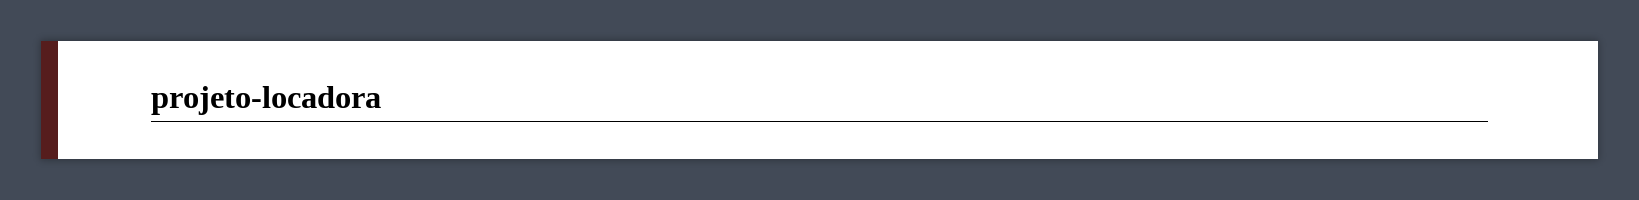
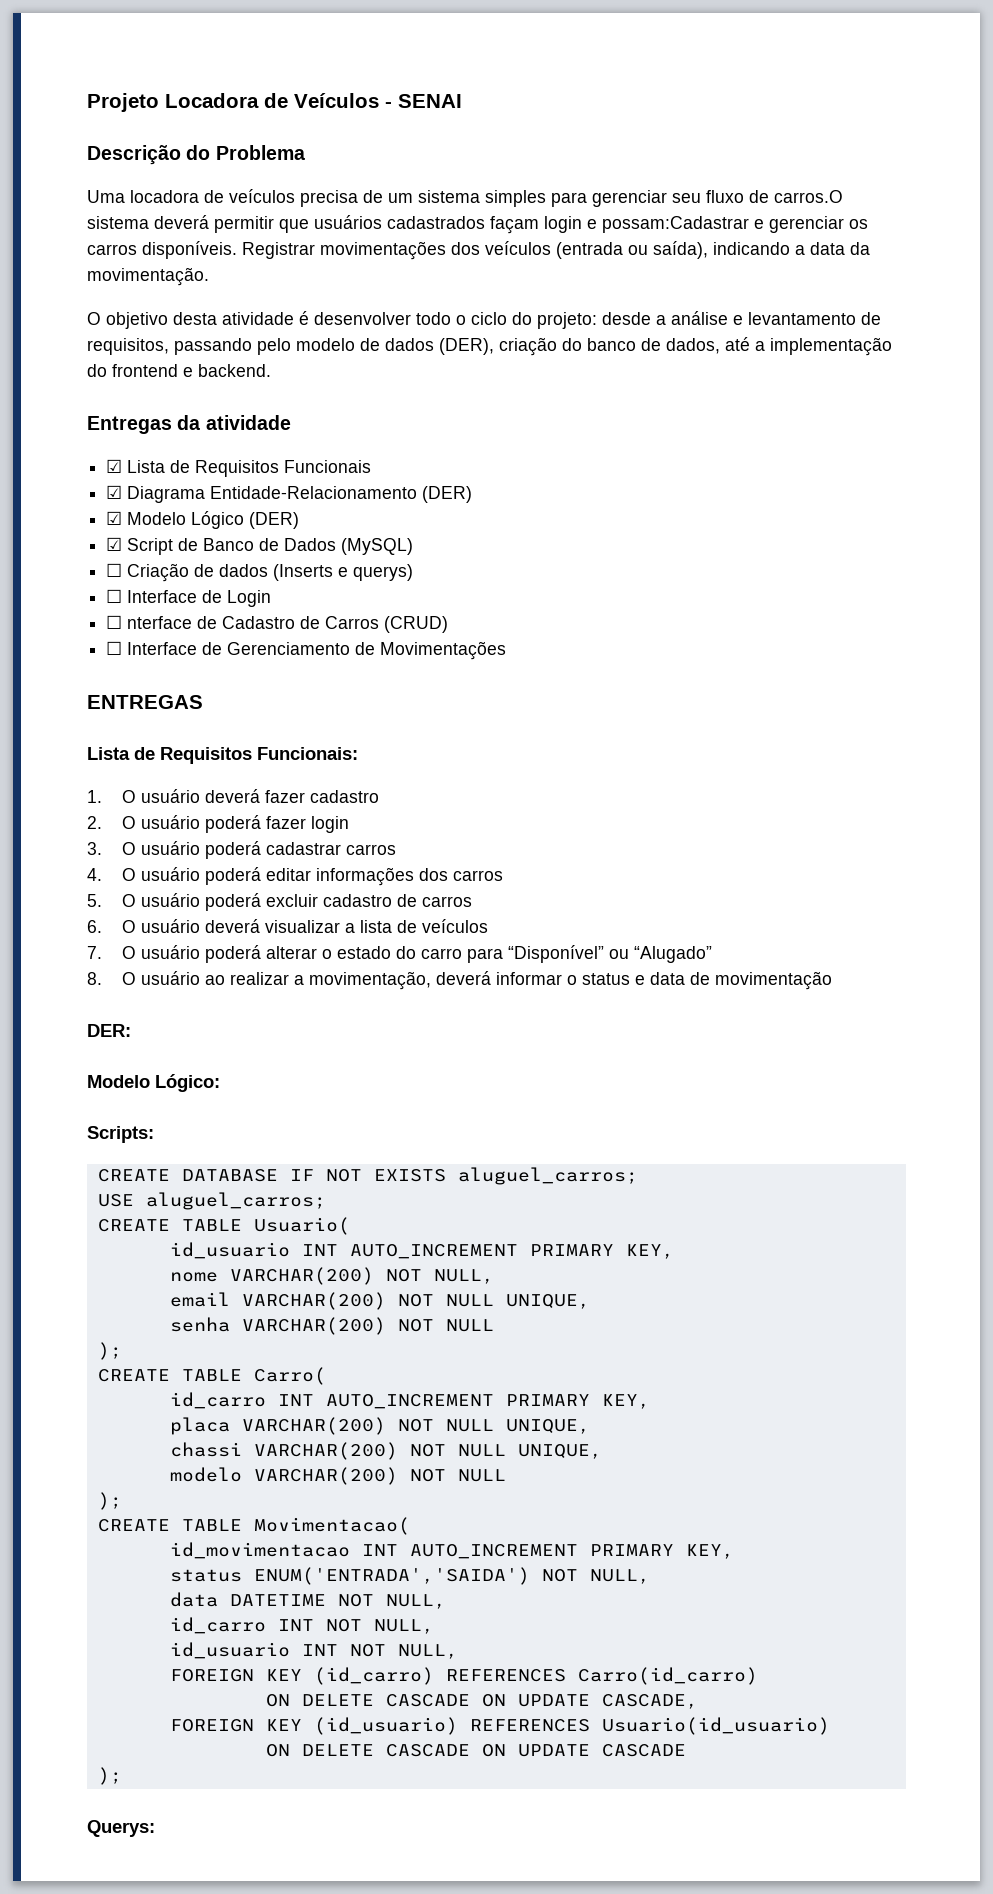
[151,86,381,115] projeto-locadora -> [87,93,462,112] [87,145,305,165] [87,189,843,207] [87,215,868,234] [87,241,870,260] [87,267,209,286] [87,311,881,329] [87,337,892,356] [87,364,271,377] [87,415,291,434] [106,459,372,477] [106,485,473,503] [106,511,300,529] [106,537,414,555] [106,563,414,582] [106,589,272,607] [106,615,449,633] [106,641,507,660] [87,695,203,709] [87,747,358,764] [87,789,379,803] [87,815,349,833] [87,841,396,859] [87,867,503,886] [87,893,472,911] [87,919,488,933] [87,945,712,963] [87,971,832,990] [87,1024,131,1037] [87,1074,220,1092] [87,1126,154,1143] [97,1167,638,1185] [97,1192,326,1210] [97,1217,350,1235] [169,1242,674,1259] [169,1267,494,1285] [169,1292,590,1310] [169,1317,494,1335] [97,1342,122,1360] [97,1367,326,1385] [169,1392,650,1409] [169,1417,590,1435] [169,1442,602,1460] [169,1467,506,1485] [97,1492,122,1510] [97,1517,410,1535] [169,1542,734,1559] [169,1567,650,1585] [169,1592,446,1609] [169,1617,434,1634] [169,1642,458,1659] [169,1667,758,1685] [265,1694,698,1709] [169,1717,830,1735] [265,1744,686,1757] [97,1767,122,1785] [87,1820,155,1837] Projeto Locadora de Veículos - SENAI // Descrição do Problema // Uma locadora de veículos precisa de um sistema simples para gerenciar seu fluxo de carros.O sistema deverá permitir que usuários cadastrados façam login e possam:Cadastrar e gerenciar os carros disponíveis. Registrar movimentações dos veículos (entrada ou saída), indicando a data da movimentação. // O objetivo desta atividade é desenvolver todo o ciclo do projeto: desde a análise e levantamento de requisitos, passando pelo modelo de dados (DER), criação do banco de dados, até a implementação do frontend e backend. // Entregas da atividade // ☑ Lista de Requisitos Funcionais // ☑ Diagrama Entidade-Relacionamento (DER) // ☑ Modelo Lógico (DER) // ☑ Script de Banco de Dados (MySQL) // ☐ Criação de dados (Inserts e querys) // ☐ Interface de Login // ☐ nterface de Cadastro de Carros (CRUD) // ☐ Interface de Gerenciamento de Movimentações // ENTREGAS // Lista de Requisitos Funcionais: // 1. O usuário deverá fazer cadastro // 2. O usuário poderá fazer login // 3. O usuário poderá cadastrar carros // 4. O usuário poderá editar informações dos carros // 5. O usuário poderá excluir cadastro de carros // 6. O usuário deverá visualizar a lista de veículos // 7. O usuário poderá alterar o estado do carro para “Disponível” ou “Alugado” // 8. O usuário ao realizar a movimentação, deverá informar o status e data de movimentação // DER: // Modelo Lógico: // Scripts: // CREATE DATABASE IF NOT EXISTS aluguel_carros; // USE aluguel_carros; // CREATE TABLE Usuario( // id_usuario INT AUTO_INCREMENT PRIMARY KEY, // nome VARCHAR(200) NOT NULL, // email VARCHAR(200) NOT NULL UNIQUE, // senha VARCHAR(200) NOT NULL // ); // CREATE TABLE Carro( // id_carro INT AUTO_INCREMENT PRIMARY KEY, // placa VARCHAR(200) NOT NULL UNIQUE, // chassi VARCHAR(200) NOT NULL UNIQUE, // modelo VARCHAR(200) NOT NULL // ); // CREATE TABLE Movimentacao( // id_movimentacao INT AUTO_INCREMENT PRIMARY KEY, // status ENUM('ENTRADA','SAIDA') NOT NULL, // data DATETIME NOT NULL, // id_carro INT NOT NULL, // id_usuario INT NOT NULL, // FOREIGN KEY (id_carro) REFERENCES Carro(id_carro) // ON DELETE CASCADE ON UPDATE CASCADE, // FOREIGN KEY (id_usuario) REFERENCES Usuario(id_usuario) // ON DELETE CASCADE ON UPDATE CASCADE // ); // Querys:

